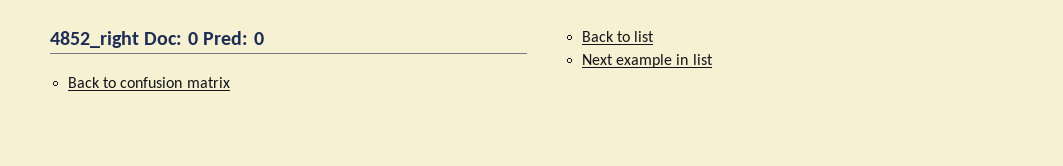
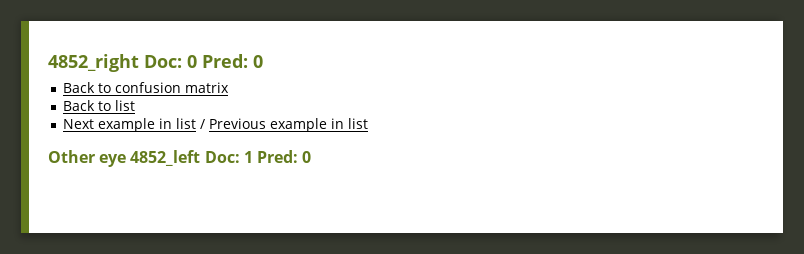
(713, 59) none -> [199,118,368,132] [48,150,312,167] / Previous example in list // Other eye 4852_left Doc: 1 Pred: 0

